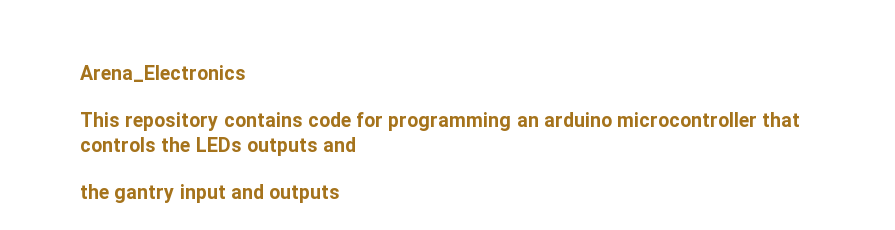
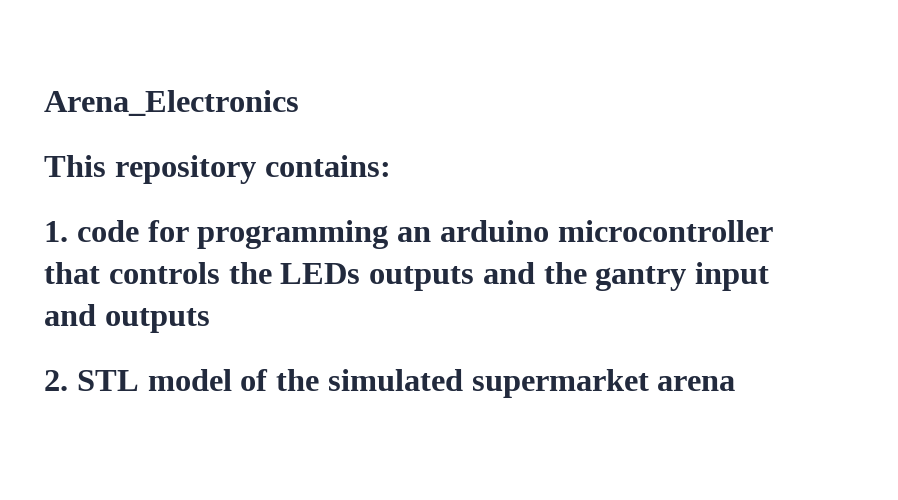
[223,112,303,127] contains -> [264,155,391,177] [44,221,68,242] contains: // 1.
(357, 144) // -> (535, 273) none
(341, 194) none -> [44,369,736,398] // 2. STL model of the simulated supermarket arena

